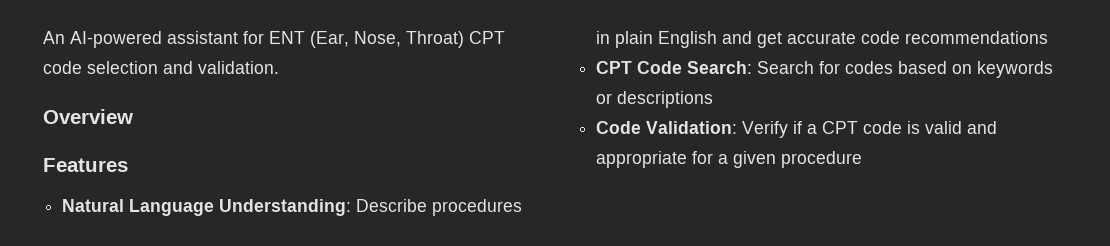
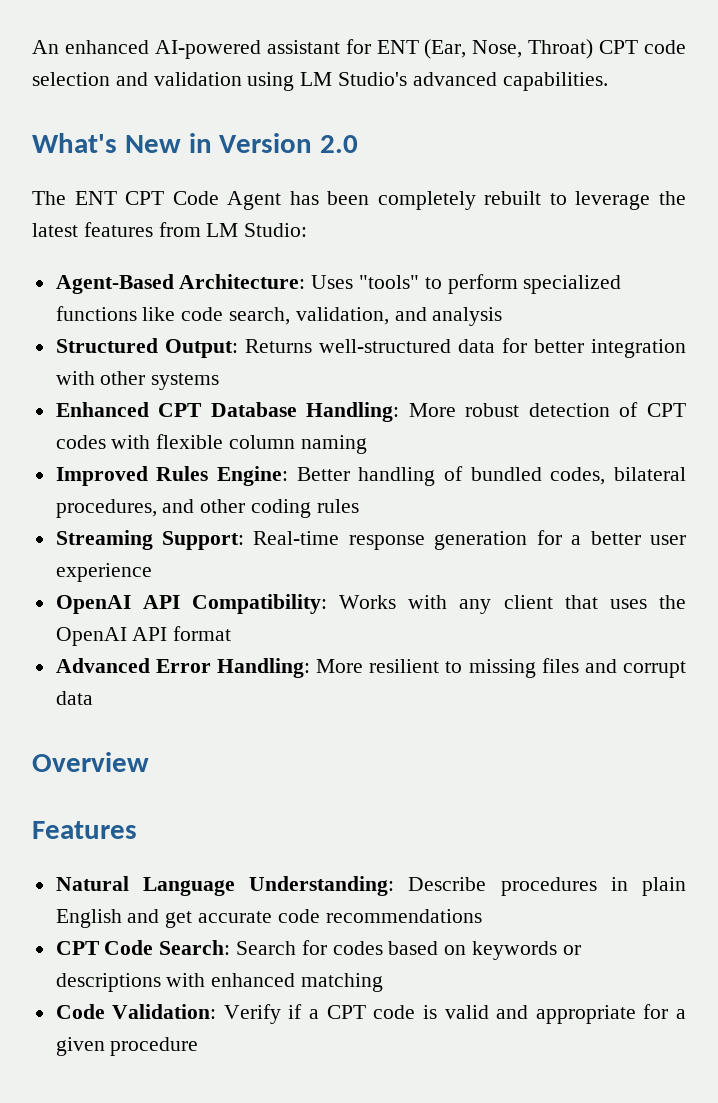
(65, 37) none -> [64,40,149,54] enhanced
[198,61,279,74] validation. -> [153,72,608,91] [32,133,359,153] [32,191,686,210] [32,222,308,237] [55,274,622,294] [55,306,503,326] [55,338,686,358] [55,371,220,390] [55,402,686,422] [55,434,367,454] [55,466,686,486] [55,499,359,518] [55,530,686,550] [55,563,152,582] [55,594,686,614] [55,626,232,646] [55,658,686,678] [55,691,93,705] validation using LM Studio's advanced capabilities. // What's New in Version 2.0 // The ENT CPT Code Agent has been completely rebuilt to leverage the latest features from LM Studio: // Agent-Based Architecture: Uses "tools" to perform specialized functions like code search, validation, and analysis // Structured Output: Returns well-structured data for better integration with other systems // Enhanced CPT Database Handling: More robust detection of CPT codes with flexible column naming // Improved Rules Engine: Better handling of bundled codes, bilateral procedures, and other coding rules // Streaming Support: Real-time response generation for a better user experience // OpenAI API Compatibility: Works with any client that uses the OpenAI API format // Advanced Error Handling: More resilient to missing files and corrupt data
(714, 99) none -> [166,973,384,992] with enhanced matching

